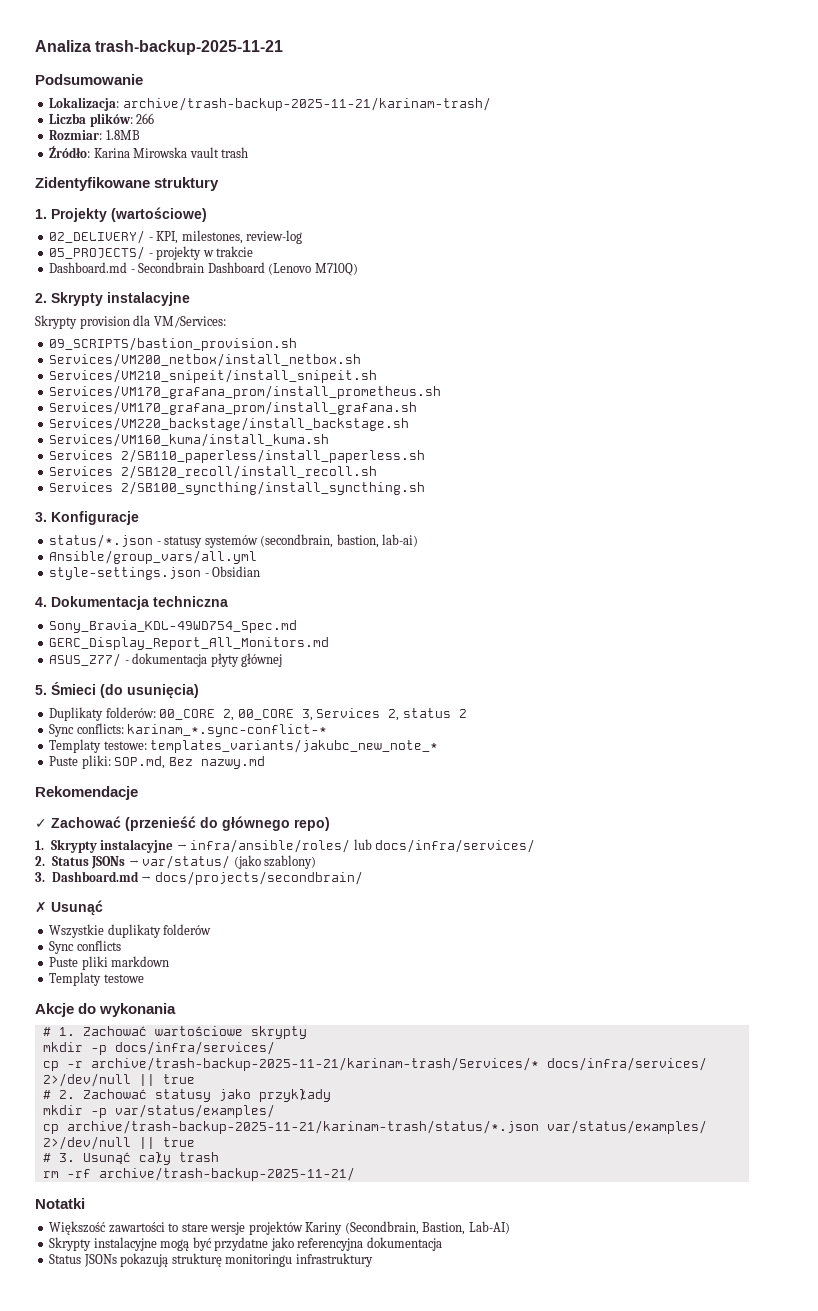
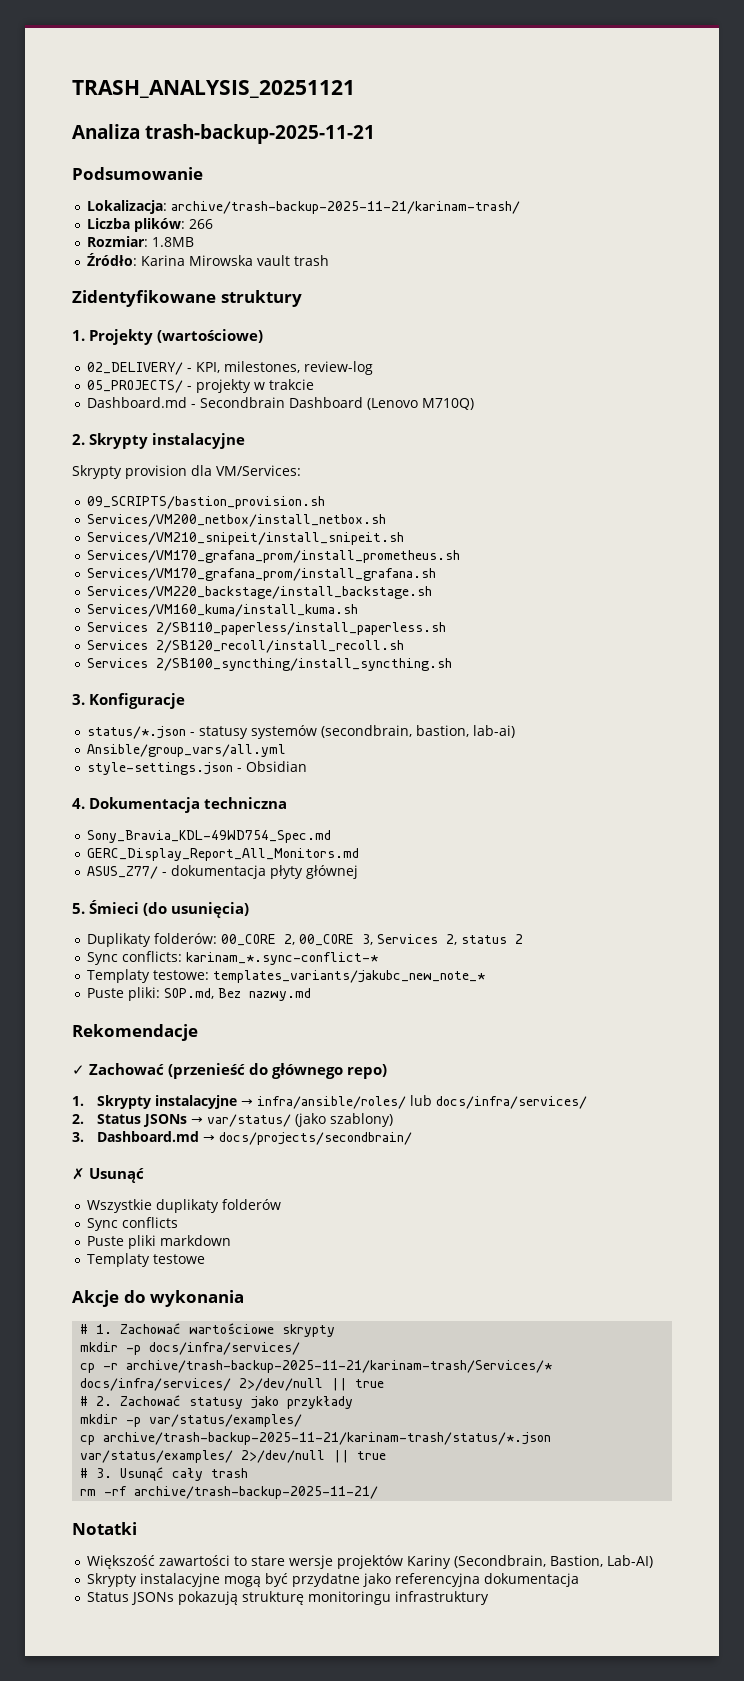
(35, 46) none -> [72,80,355,98] TRASH_ANALYSIS_20251121 //

